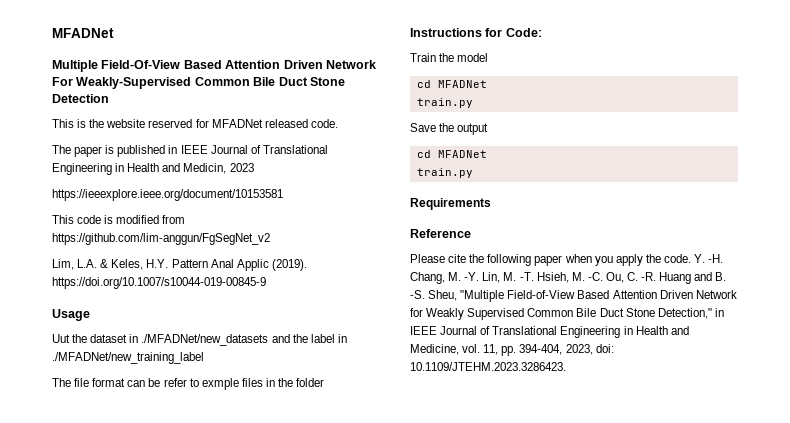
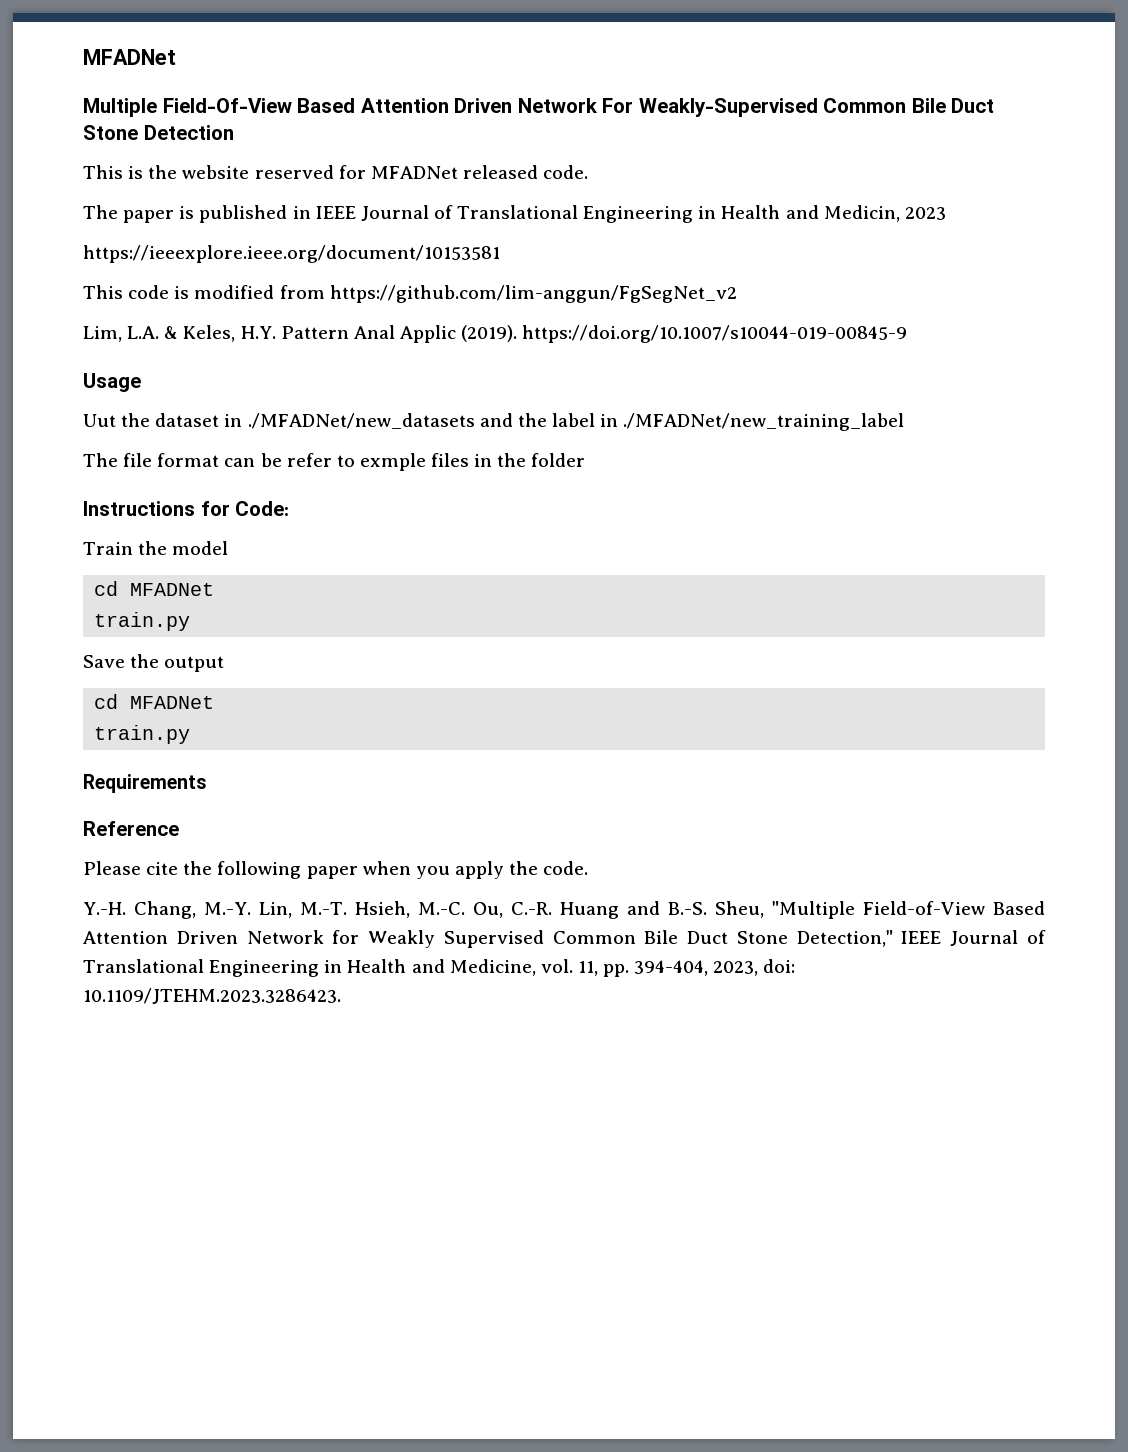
[694,254,724,263] [410,272,727,284] [410,290,425,299] Y. -H. Chang, M. -Y. Lin, M. -T. Hsieh, M. -C. Ou, C. -R. Huang and B. -S. -> [83,901,707,919] // Y.-H. Chang, M.-Y. Lin, M.-T. Hsieh, M.-C. Ou, C.-R. Huang and B.-S.
[714,308,724,317] in -> (893, 938) none

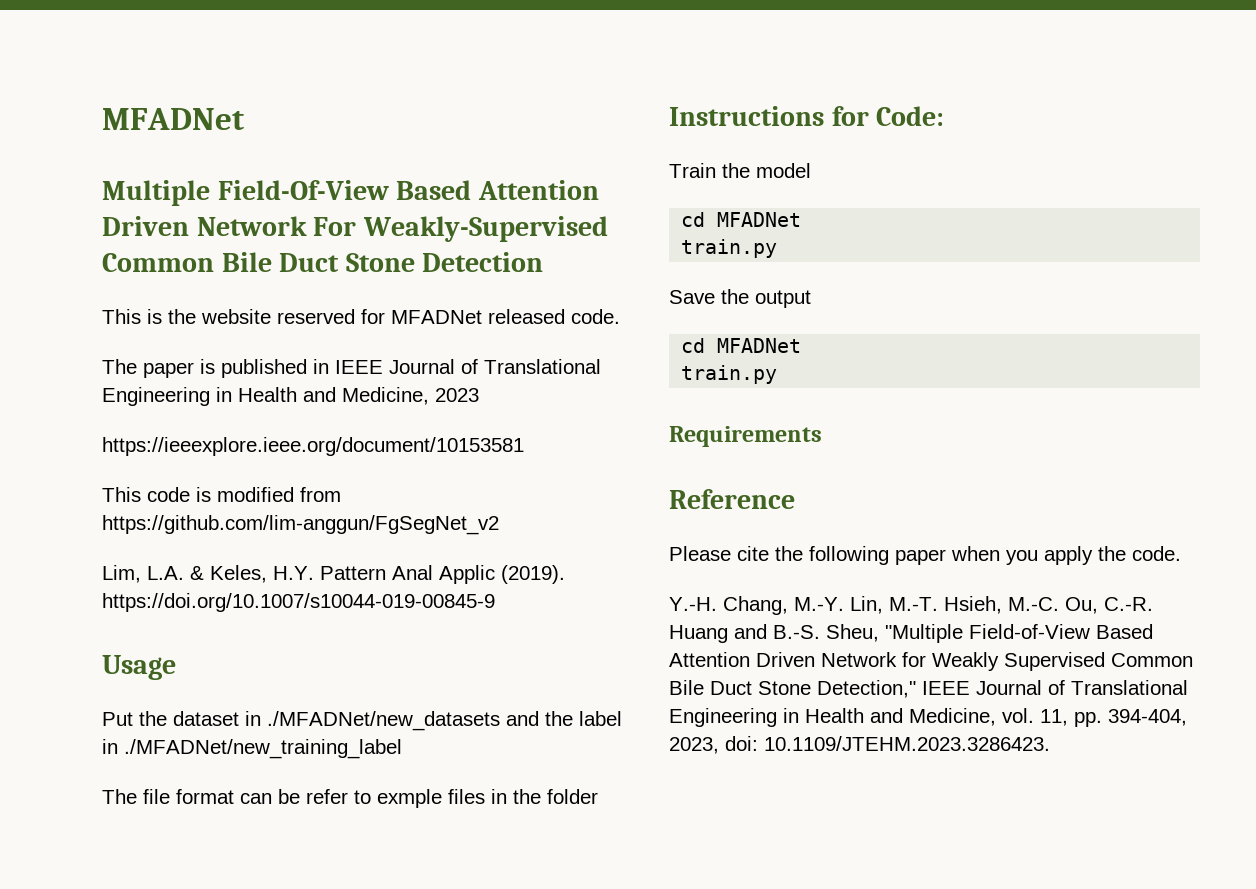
[823,205,900,222] Medicin, -> [342,387,429,405] Medicine,
[83,414,116,427] Uut -> [102,712,133,726] Put

